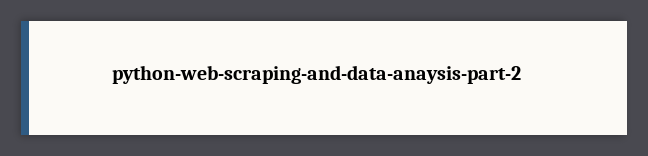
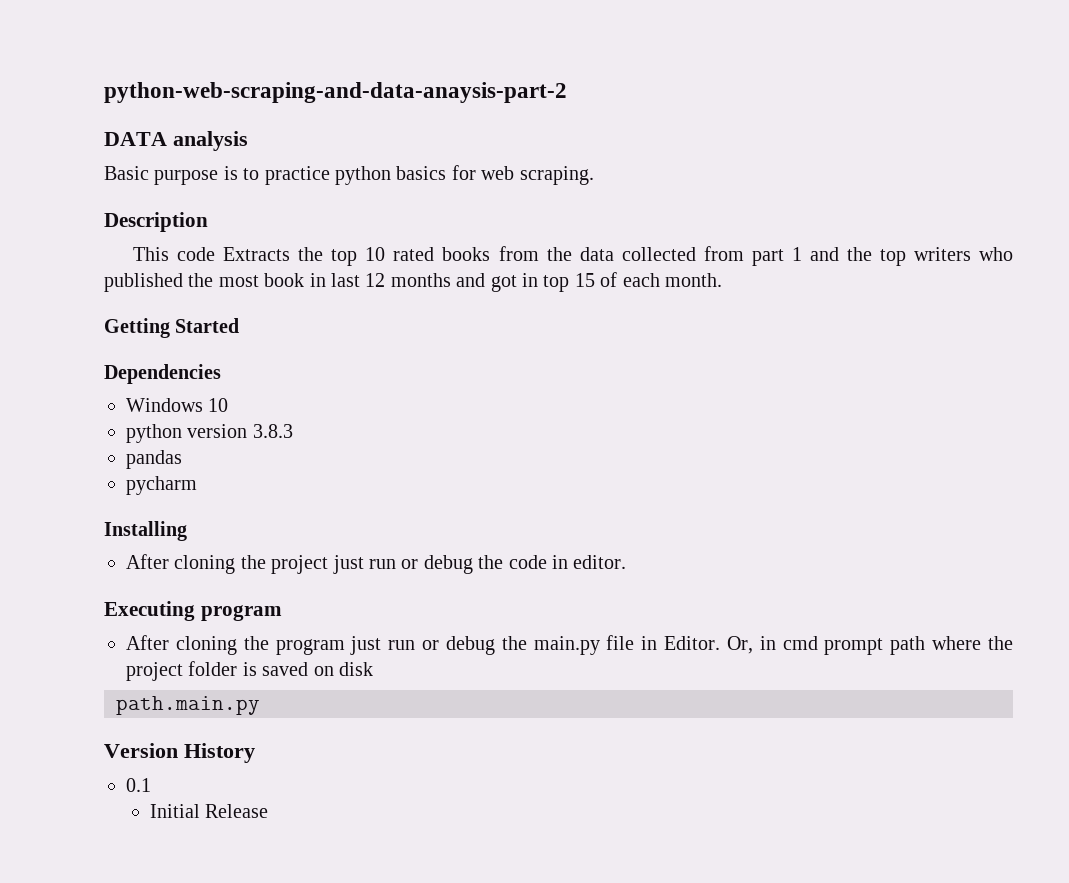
(521, 74) none -> [104,131,248,151] [104,165,594,185] [104,212,208,232] [133,246,1014,266] [104,272,722,292] [104,318,240,338] [104,364,221,384] [126,398,229,412] [126,424,293,443] [126,450,182,469] [126,476,197,495] [104,521,187,541] [126,554,627,574] [104,601,282,621] [126,635,1014,655] [126,661,373,681] [116,696,260,715] [104,743,255,763] [126,778,151,792] [149,804,269,818] // DATA analysis // Basic purpose is to practice python basics for web scraping. // Description // This code Extracts the top 10 rated books from the data collected from part 1 and the top writers who published the most book in last 12 months and got in top 15 of each month. // Getting Started // Dependencies // Windows 10 // python version 3.8.3 // pandas // pycharm // Installing // After cloning the project just run or debug the code in editor. // Executing program // After cloning the program just run or debug the main.py file in Editor. Or, in cmd prompt path where the project folder is saved on disk // path.main.py // Version History // 0.1 // Initial Release

